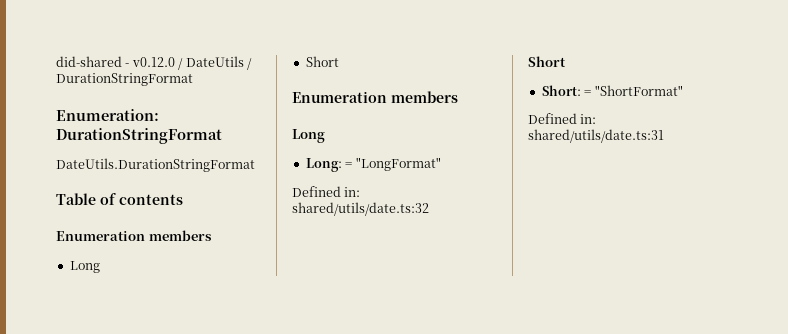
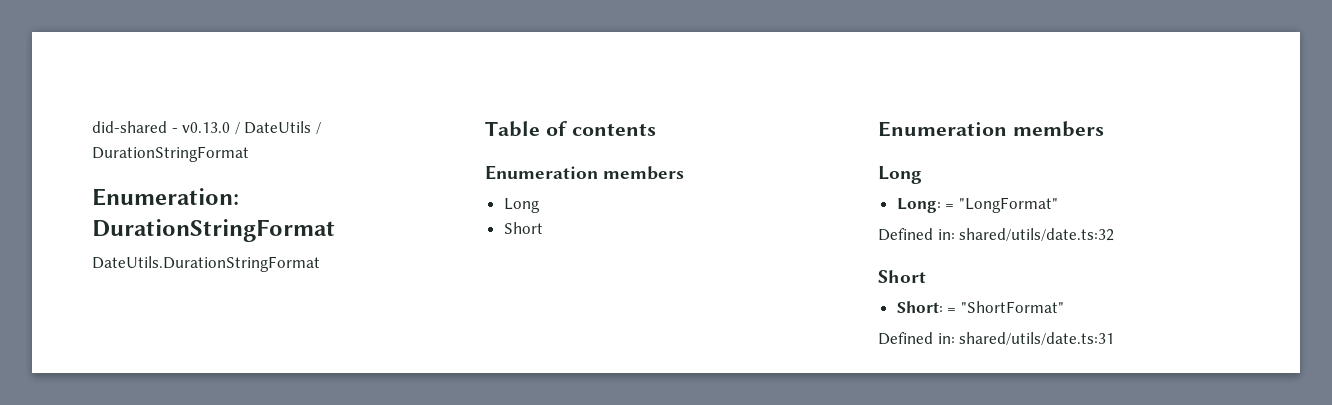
[131,57,175,67] v0.12.0 -> [182,122,231,133] v0.13.0

